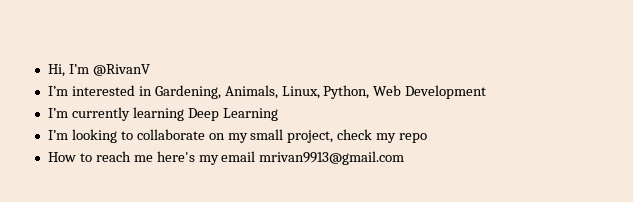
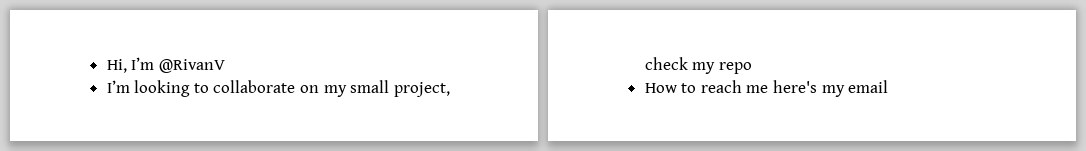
[47,85,487,99] [47,107,278,121] // I’m interested in Gardening, Animals, Linux, Python, Web Development // I’m currently learning Deep Learning -> (225, 66) none
[259,151,405,165] mrivan9913@gmail.com -> (889, 86) none

